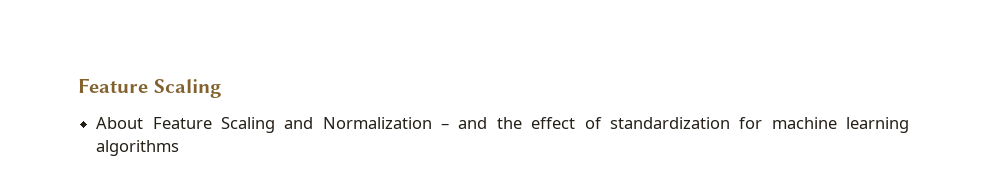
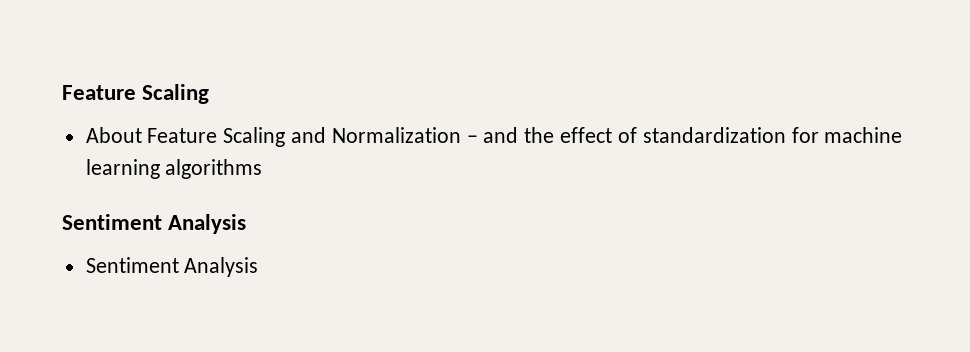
(180, 148) none -> [62,214,247,234] [85,257,259,277] // Sentiment Analysis // Sentiment Analysis

